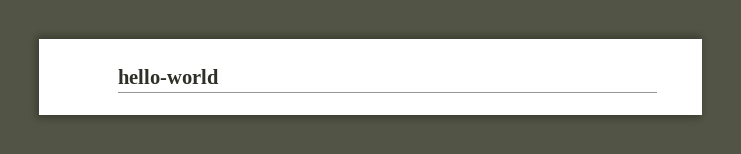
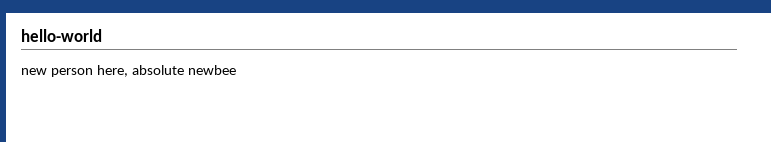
(219, 76) none -> [21,65,236,77] // new person here, absolute newbee

